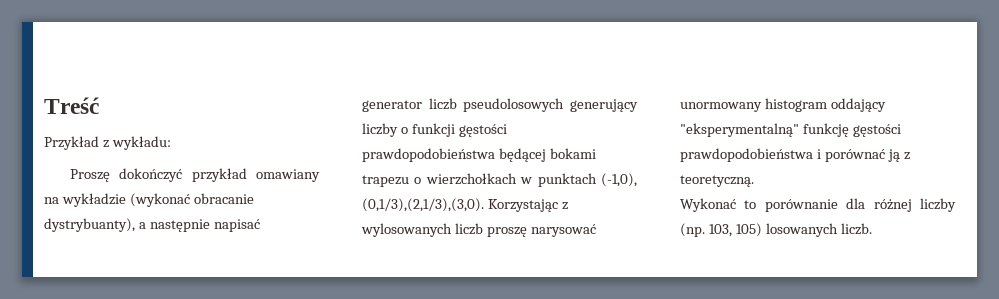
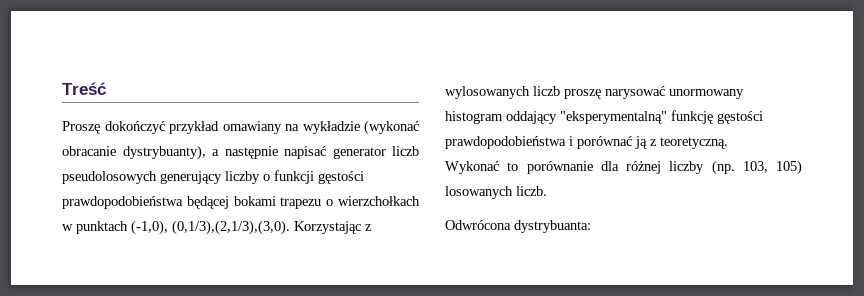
[44,136,171,150] // Przykład z wykładu: -> (106, 88) none
(872, 229) none -> [445,220,591,233] // Odwrócona dystrybuanta:

